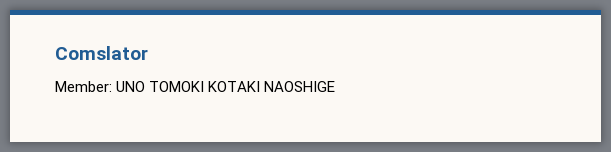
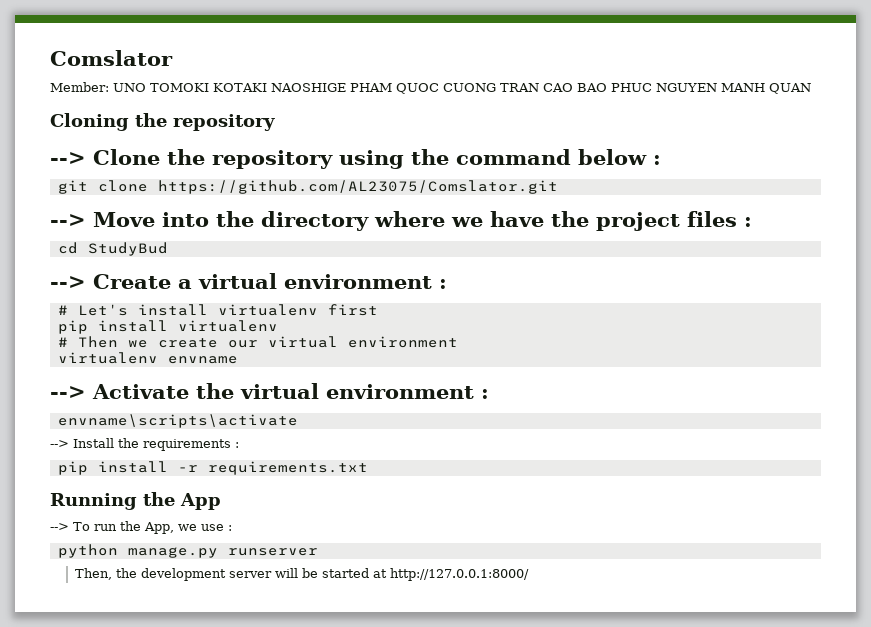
(336, 86) none -> [350,83,811,94] [50,113,275,131] [50,149,661,169] [57,180,558,194] [50,211,752,231] [57,242,168,256] [50,273,447,289] [57,304,378,316] [57,320,278,334] [57,336,458,348] [57,352,238,364] [50,383,489,399] [57,414,298,428] [50,438,239,451] [57,461,368,475] [50,492,221,510] [50,521,232,534] [57,544,318,558] [75,568,530,581] PHAM QUOC CUONG TRAN CAO BAO PHUC NGUYEN MANH QUAN // Cloning the repository // --> Clone the repository using the command below : // git clone https://github.com/AL23075/Comslator.git // --> Move into the directory where we have the project files : // cd StudyBud // --> Create a virtual environment : // # Let's install virtualenv first // pip install virtualenv // # Then we create our virtual environment // virtualenv envname // --> Activate the virtual environment : // envname\scripts\activate // --> Install the requirements : // pip install -r requirements.txt // Running the App // --> To run the App, we use : // python manage.py runserver // Then, the development server will be started at http://127.0.0.1:8000/

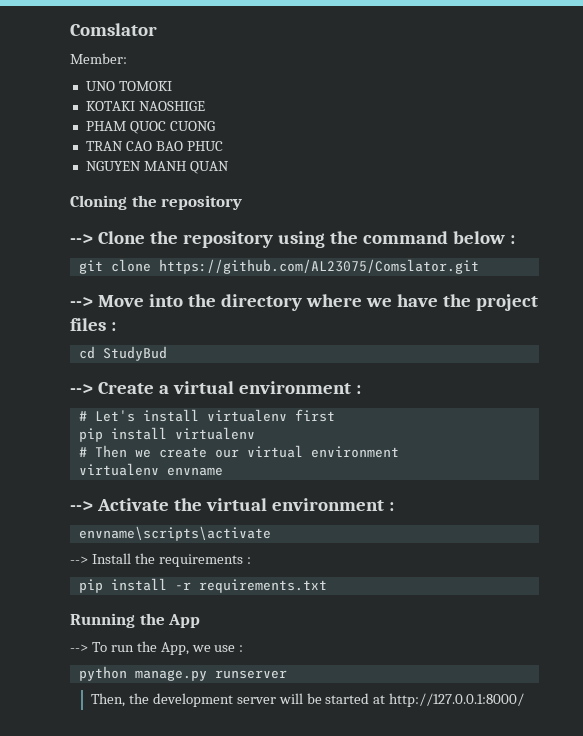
(109, 87) none -> (127, 58) //
(209, 87) none -> (172, 86) //
(346, 87) none -> (205, 106) //
(496, 87) none -> (215, 126) //
(652, 87) none -> (223, 146) //

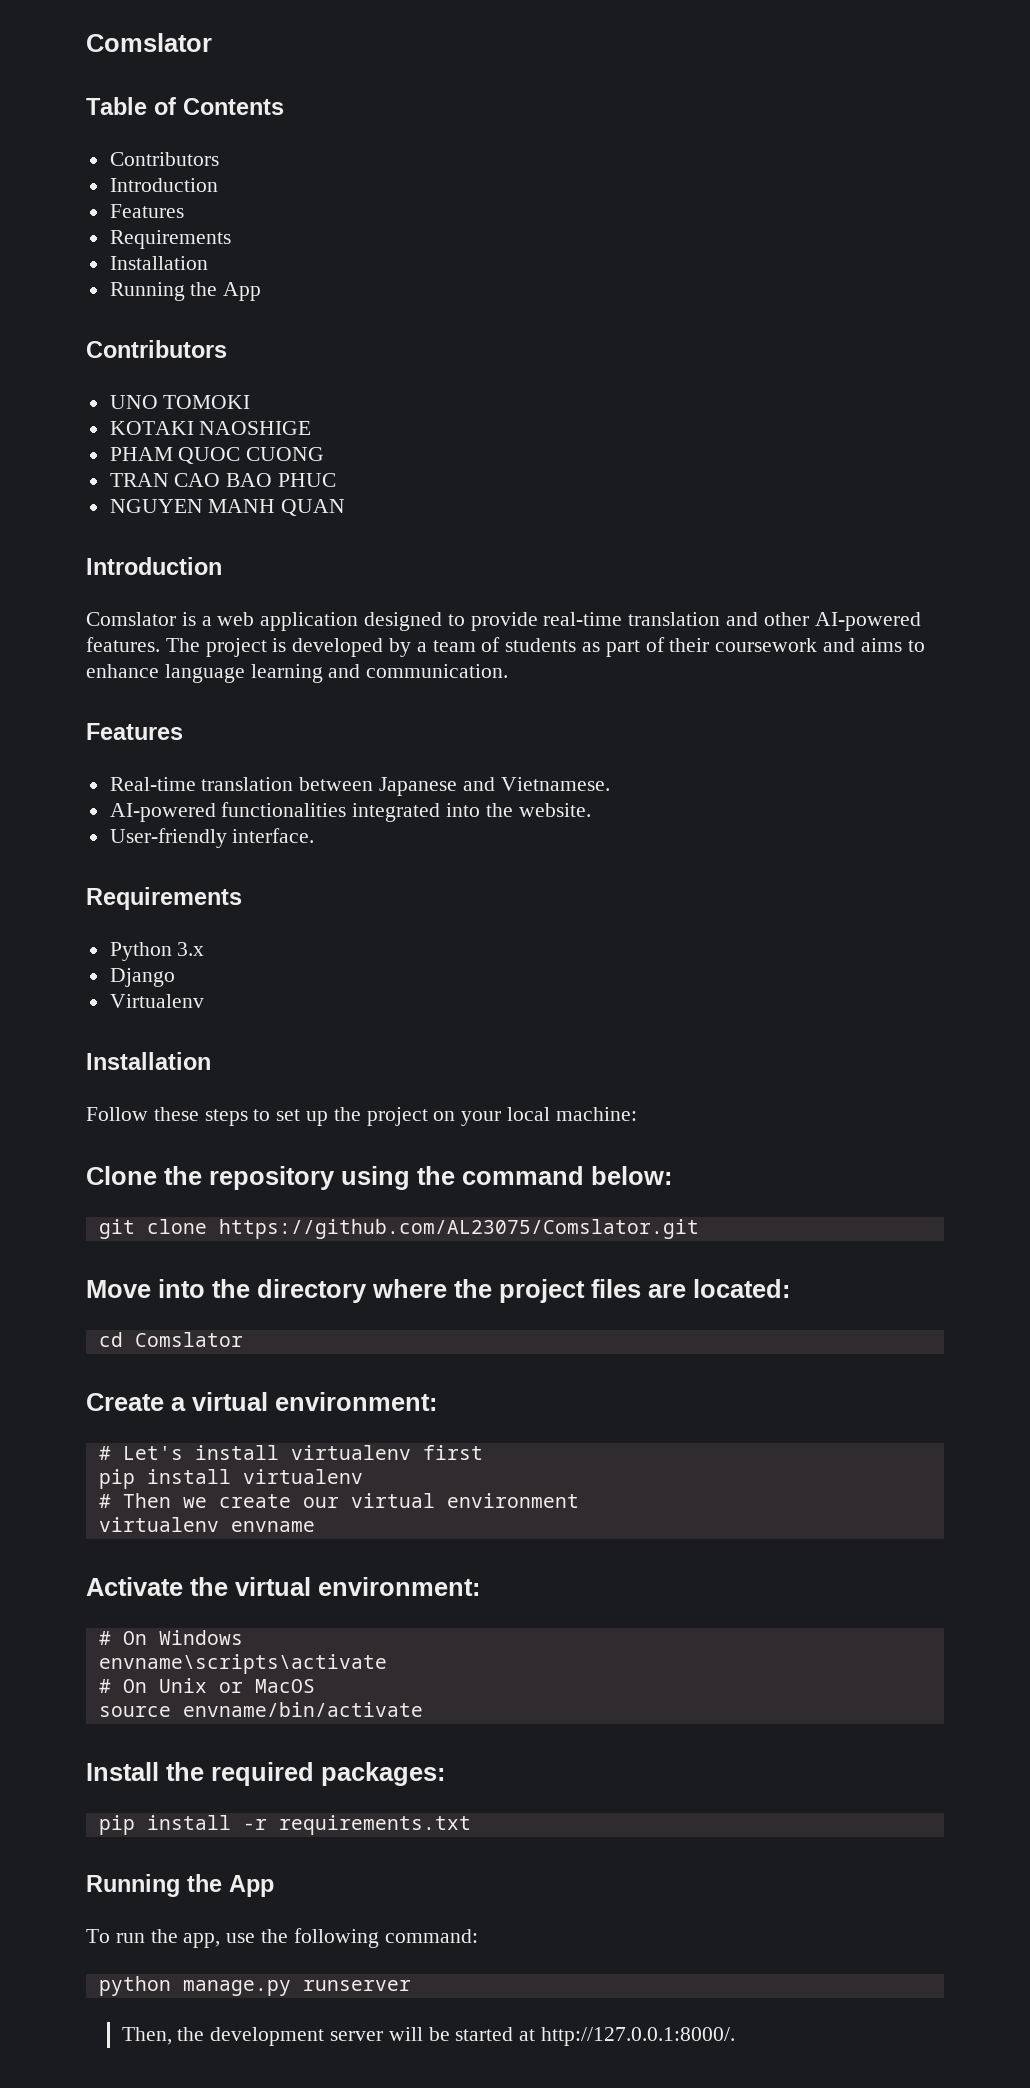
[70,23,157,36] [70,53,127,64] Comslator // Member: -> [86,33,212,52] [86,97,284,115] [109,152,219,166] [109,178,218,192] [109,204,184,218] [109,230,231,249] [109,256,208,270] [109,282,262,301] [86,340,227,358] Comslator // Table of Contents // Contributors // Introduction // Features // Requirements // Installation // Running the App // Contributors
[70,195,243,210] [70,234,93,244] Cloning the repository // --> -> [86,557,222,575] [86,612,921,631] [86,637,925,657] [86,664,509,683] [86,723,183,740] [109,777,610,796] [109,802,591,822] [109,828,315,848] [86,887,242,910] [109,942,205,961] [109,968,175,987] [109,994,204,1008] [86,1052,211,1070] [86,1107,637,1126] Introduction // Comslator is a web application designed to provide real-time translation and other AI-powered features. The project is developed by a team of students as part of their coursework and aims to enhance language learning and communication. // Features // Real-time translation between Japanese and Vietnamese. // AI-powered functionalities integrated into the website. // User-friendly interface. // Requirements // Python 3.x // Django // Virtualenv // Installation // Follow these steps to set up the project on your local machine: //
[452,231,515,244] below : -> [591,1166,672,1185] below:
[70,297,93,307] --> -> (699, 1229) none
[365,294,438,307] we have -> (447, 1288) none
[110,322,116,331] : -> [648,1279,790,1298] are located:
[102,346,167,361] [70,384,93,394] StudyBud // --> -> [134,1332,243,1347] Comslator //
[238,381,361,394] environment : -> [275,1392,437,1411] environment:
[70,501,93,511] --> -> (315, 1526) none
[271,498,394,511] [78,526,271,541] [70,553,251,567] environment : // envname\scripts\activate // --> Install the requirements : -> [318,1577,480,1596] [98,1630,243,1645] [98,1654,387,1674] [98,1678,315,1693] [98,1702,423,1717] [86,1762,445,1786] environment: // # On Windows // envname\scripts\activate // # On Unix or MacOS // source envname/bin/activate // Install the required packages:
[70,644,88,652] --> -> (274, 1886) none
[160,642,244,655] App, we use : -> [183,1928,478,1948] app, use the following command:
[389,693,525,707] http://127.0.0.1:8000/ -> [541,2027,736,2046] http://127.0.0.1:8000/.

